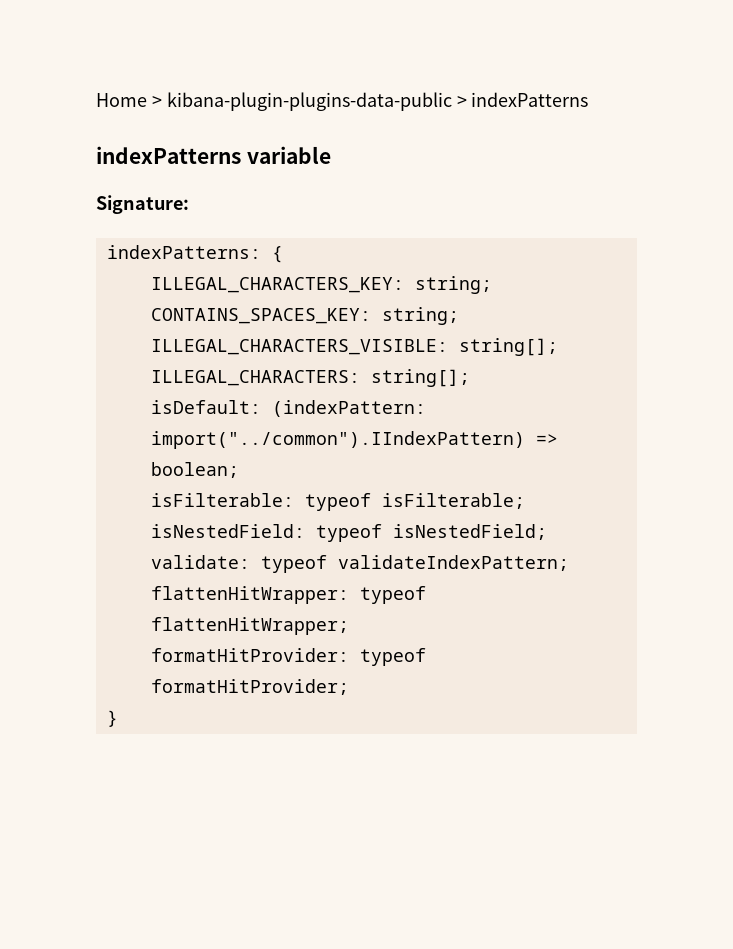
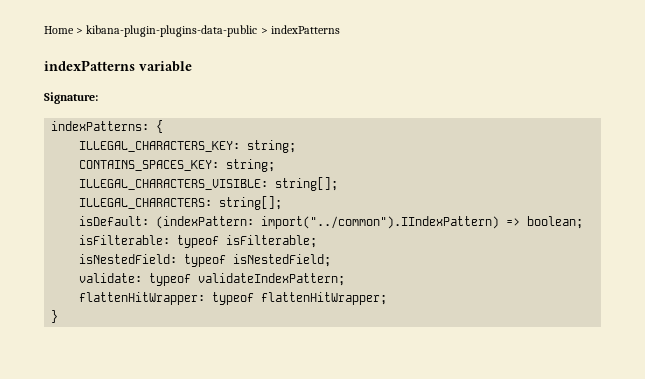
[150,648,426,666] [150,679,349,695] // formatHitProvider: typeof formatHitProvider; -> (388, 298) none

